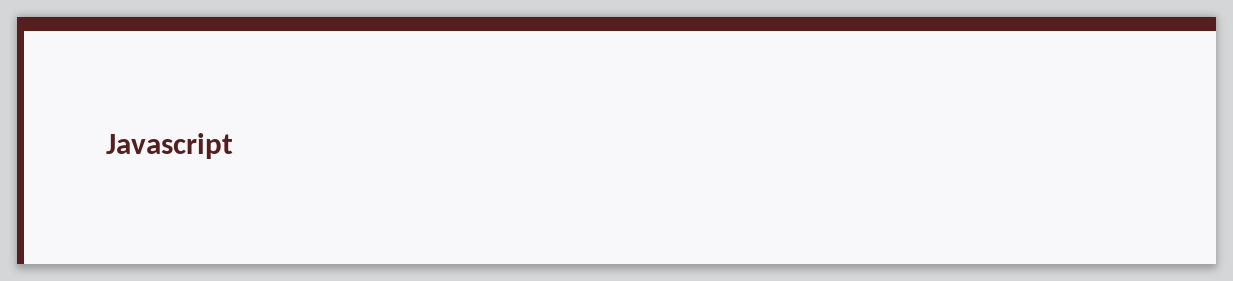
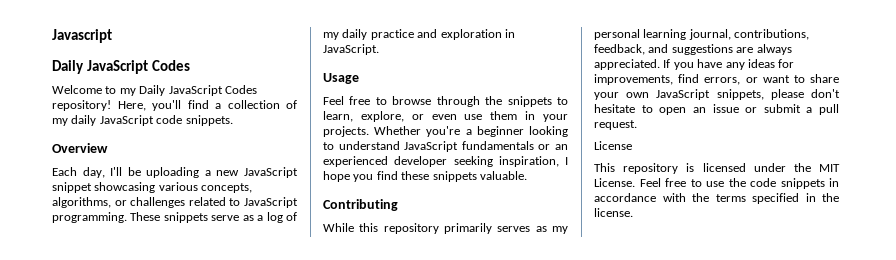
(233, 146) none -> [52,60,190,74] [52,85,257,96] [52,100,297,111] [52,115,233,126] [52,143,108,153] [52,167,298,178] [52,182,253,193] [52,197,298,208] [52,212,297,223] [323,29,515,40] [323,44,379,55] [323,73,359,84] [323,96,568,107] [323,111,568,122] [323,126,568,137] [323,141,568,152] [323,156,568,167] [323,171,527,182] [323,199,398,211] [323,223,568,234] [594,29,810,40] [594,44,792,55] [594,59,795,70] [594,74,839,85] [594,89,840,100] [594,104,839,115] [594,120,637,130] [594,141,632,150] [594,163,840,174] [594,178,839,189] [594,193,839,204] [594,208,633,217] // Daily JavaScript Codes // Welcome to my Daily JavaScript Codes repository! Here, you'll find a collection of my daily JavaScript code snippets. // Overview // Each day, I'll be uploading a new JavaScript snippet showcasing various concepts, algorithms, or challenges related to JavaScript programming. These snippets serve as a log of my daily practice and exploration in JavaScript. // Usage // Feel free to browse through the snippets to learn, explore, or even use them in your projects. Whether you're a beginner looking to understand JavaScript fundamentals or an experienced developer seeking inspiration, I hope you find these snippets valuable. // Contributing // While this repository primarily serves as my personal learning journal, contributions, feedback, and suggestions are always appreciated. If you have any ideas for improvements, find errors, or want to share your own JavaScript snippets, please don't hesitate to open an issue or submit a pull request. // License // This repository is licensed under the MIT License. Feel free to use the code snippets in accordance with the terms specified in the license.

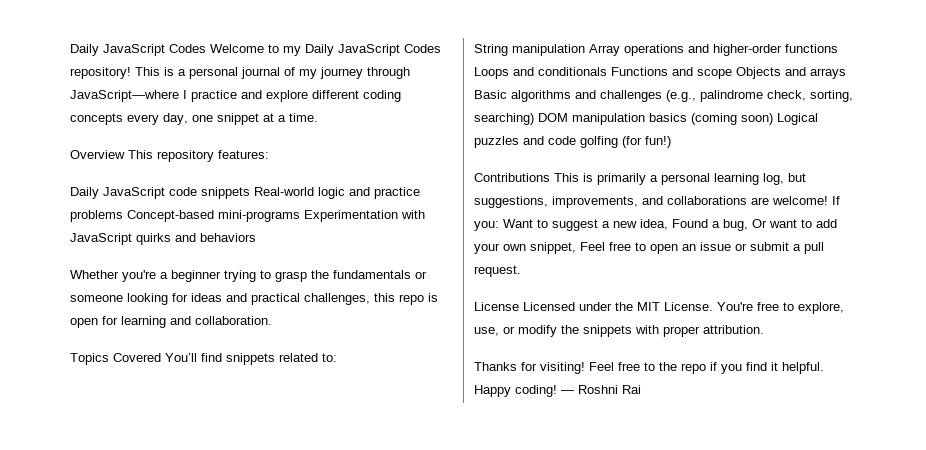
[52,29,112,43] [52,60,190,74] Javascript // Daily JavaScript Codes // -> [70,44,206,56] Daily JavaScript Codes
[117,100,297,111] [52,115,233,126] [52,143,108,153] [52,167,298,178] [52,182,253,193] [52,197,298,208] [52,212,297,223] [323,29,515,40] [323,44,379,55] [323,73,359,84] [323,96,568,107] [323,111,568,122] [323,126,568,137] [323,141,568,152] [323,156,568,167] [323,171,527,182] [323,199,398,211] [323,223,568,234] [594,29,810,40] [594,44,792,55] [594,59,795,70] [594,74,758,85] Here, you'll find a collection of my daily JavaScript code snippets. // Overview // Each day, I'll be uploading a new JavaScript snippet showcasing various concepts, algorithms, or challenges related to JavaScript programming. These snippets serve as a log of my daily practice and exploration in JavaScript. // Usage // Feel free to browse through the snippets to learn, explore, or even use them in your projects. Whether you're a beginner looking to understand JavaScript fundamentals or an experienced developer seeking inspiration, I hope you find these snippets valuable. // Contributing // While this repository primarily serves as my personal learning journal, contributions, feedback, and suggestions are always appreciated. If you have any ideas for improvements, find errors, or -> [135,67,410,79] [70,90,401,102] [70,113,318,125] [70,150,269,162] [70,187,420,199] [70,210,425,222] [70,233,256,245] [70,270,427,282] [70,293,438,305] [70,316,272,328] [70,353,337,365] [474,44,838,56] [474,67,846,79] [474,90,853,102] [474,113,818,125] [474,136,671,148] [474,173,806,185] [474,196,840,208] [474,219,767,231] This is a personal journal of my journey through JavaScript—where I practice and explore different coding concepts every day, one snippet at a time. // Overview This repository features: // Daily JavaScript code snippets Real-world logic and practice problems Concept-based mini-programs Experimentation with JavaScript quirks and behaviors // Whether you're a beginner trying to grasp the fundamentals or someone looking for ideas and practical challenges, this repo is open for learning and collaboration. // Topics Covered You’ll find snippets related to: // String manipulation Array operations and higher-order functions Loops and conditionals Functions and scope Objects and arrays Basic algorithms and challenges (e.g., palindrome check, sorting, searching) DOM manipulation basics (coming soon) Logical puzzles and code golfing (for fun!) // Contributions This is primarily a personal learning log, but suggestions, improvements, and collaborations are welcome! If you: Want to suggest a new idea, Found a bug, Or
[810,74,839,83] share -> [816,219,837,228] add
[656,89,840,100] [594,104,635,113] JavaScript snippets, please don't hesitate -> [530,242,631,254] snippet, Feel free
[594,163,840,174] [594,178,839,189] [594,193,839,204] [594,208,633,217] // This repository is licensed under the MIT License. Feel free to use the code snippets in accordance with the terms specified in the license. -> [523,302,844,314] [474,325,764,337] [474,362,824,374] [474,385,641,397] Licensed under the MIT License. You're free to explore, use, or modify the snippets with proper attribution. // Thanks for visiting! Feel free to the repo if you find it helpful. Happy coding! — Roshni Rai

